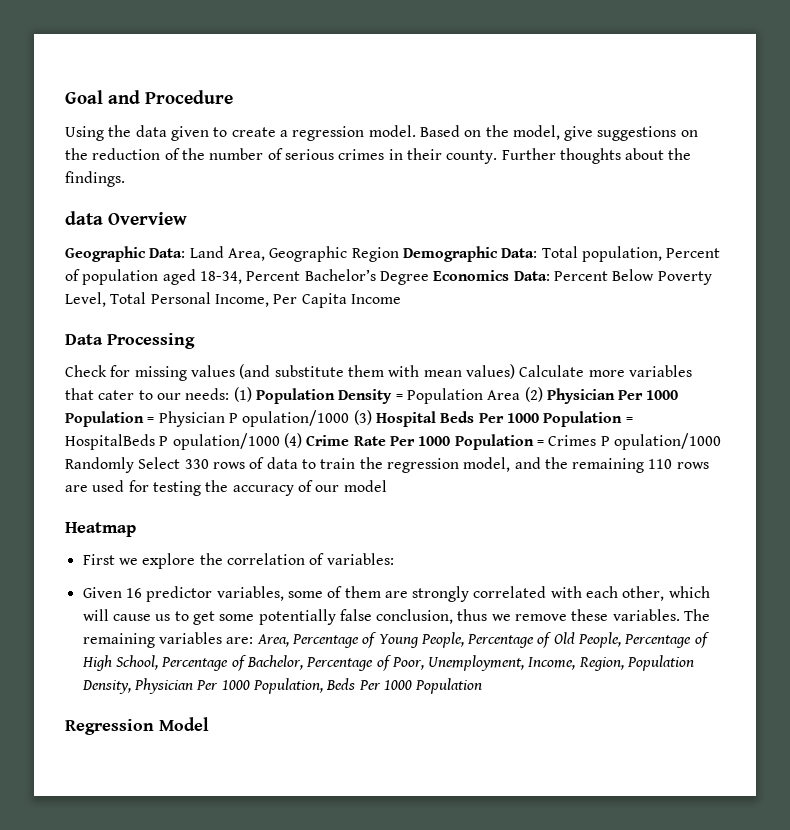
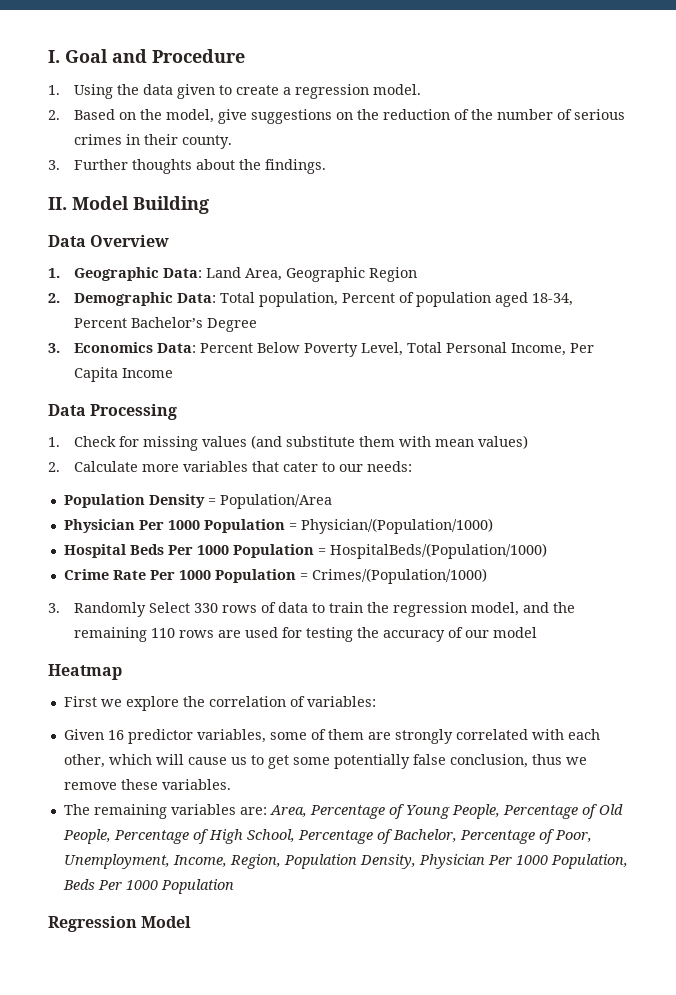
(65, 97) none -> [48,50,60,63] I.
(233, 97) none -> [48,85,60,95] 1.
(416, 131) none -> [48,110,60,120] // 2.
(498, 157) none -> [48,160,60,170] // 3.
[65,211,103,225] data -> [48,196,209,214] [48,235,86,247] II. Model Building // Data
(187, 218) none -> [48,268,60,278] 1.
(399, 254) none -> [48,293,60,303] // 2.
(429, 278) none -> [48,343,60,353] // 3.
(195, 341) none -> [48,437,60,447] 1.
(515, 371) none -> [48,462,60,472] // 2.
[233,387,252,402] (1) -> (412, 466) //
[406,387,543,404] Population Area (2) -> [219,494,332,509] Population/Area //
[158,410,372,427] Physician P opulation/1000 (3) -> [300,518,493,534] Physician/(Population/1000) //
[65,433,302,450] HospitalBeds P opulation/1000 (4) -> [329,543,547,559] HospitalBeds/(Population/1000) //
[548,433,721,450] Crimes P opulation/1000 -> [311,568,487,584] [48,603,60,613] Crimes/(Population/1000) // 3.
(680, 615) none -> (231, 784) //

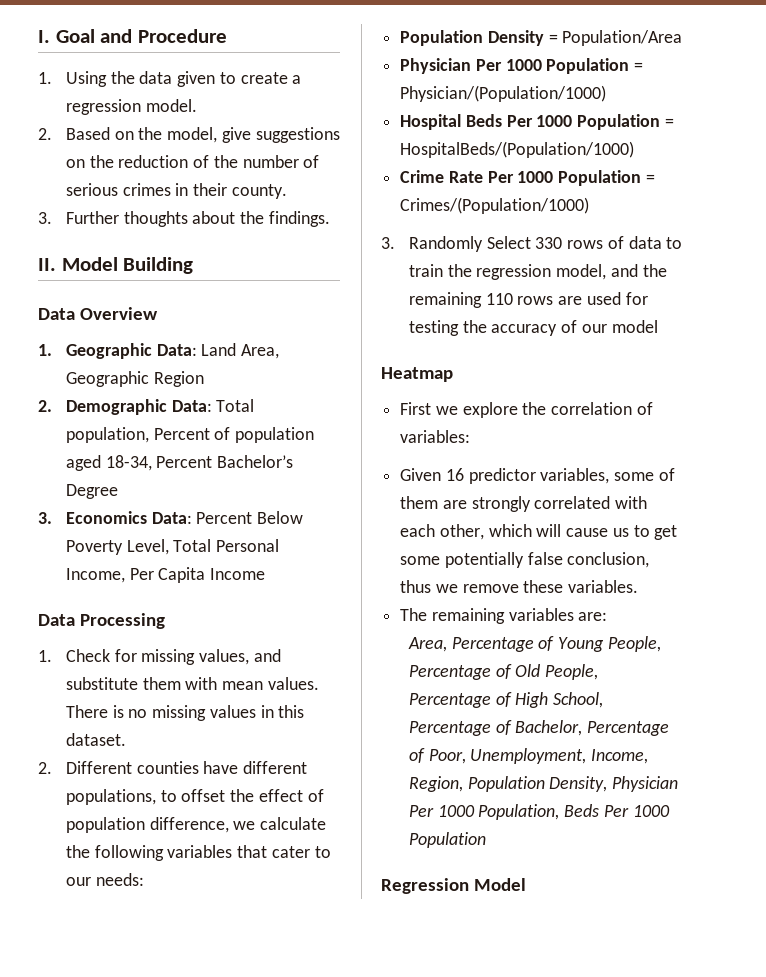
[201,435,282,449] values (and -> [199,649,281,665] values, and
[477,435,528,449] [48,461,179,472] values) // 2. Calculate more -> [267,677,319,690] [65,705,305,721] [65,733,126,746] [38,761,308,774] [65,789,324,805] [65,817,327,833] [65,845,164,861] values. There is no missing values in this dataset. // 2. Different counties have different populations, to offset the effect of population difference, we calculate the following
(267, 811) none -> (608, 616) //

